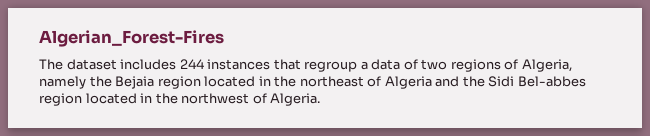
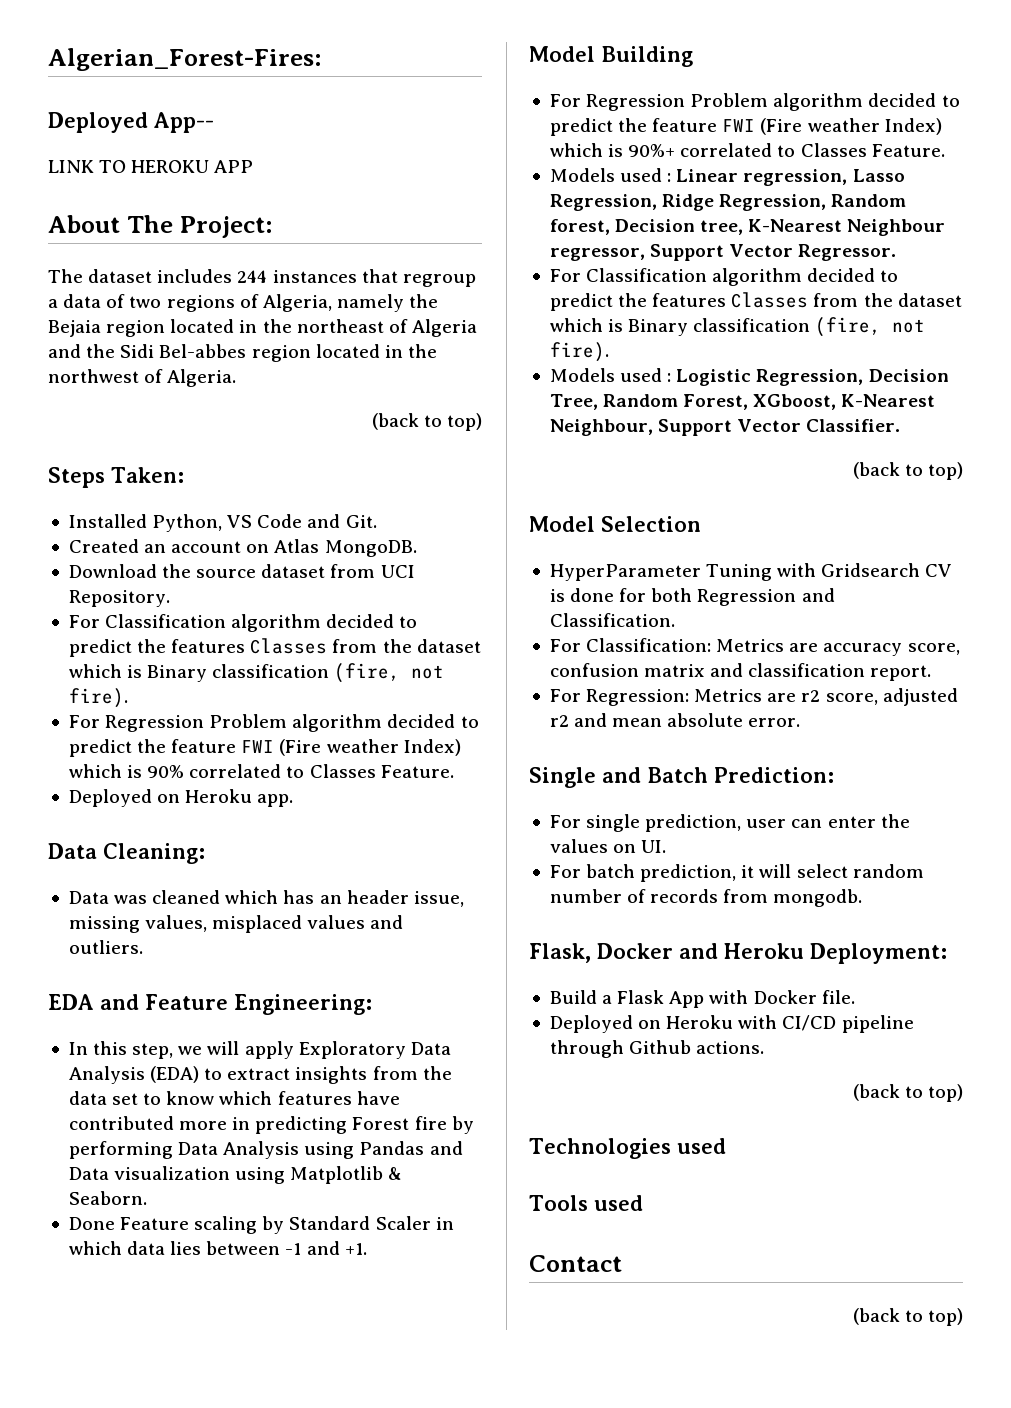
[39,30,224,47] Algerian_Forest-Fires -> [48,48,322,71] [48,112,214,133] [48,160,254,173] [48,215,273,238] Algerian_Forest-Fires: // Deployed App-- // LINK TO HEROKU APP // About The Project:
(321, 99) none -> [371,413,482,431] [48,467,184,488] [68,514,377,532] [68,539,417,557] [68,564,415,578] [68,590,170,607] [68,614,418,632] [68,638,481,657] [68,663,445,683] [68,688,128,708] [68,714,479,732] [68,739,461,757] [68,764,454,778] [68,789,294,807] [48,843,205,864] [68,890,464,907] [68,915,404,933] [68,940,143,954] [48,994,372,1015] [68,1041,451,1059] [68,1066,452,1084] [68,1091,400,1105] [68,1116,474,1134] [68,1141,463,1159] [68,1166,403,1184] [68,1191,147,1205] [68,1216,454,1234] [68,1241,367,1255] [529,46,693,67] [549,93,960,111] [549,118,942,136] [549,143,945,157] [549,168,905,186] [549,194,907,211] [549,219,946,236] [549,244,897,261] [549,268,899,286] [549,292,962,311] [549,317,926,337] [549,342,609,362] [549,368,949,386] [549,394,936,410] [549,419,901,436] [852,462,963,480] [529,516,701,532] [549,563,953,581] [549,588,835,606] [549,613,675,627] [549,638,960,656] [549,663,932,681] [549,688,958,706] [549,713,801,727] [529,767,834,788] [549,814,910,832] [549,839,667,853] [549,864,924,882] [549,889,863,907] [529,943,947,964] [549,990,855,1008] [549,1015,914,1033] [549,1040,765,1058] [852,1084,963,1102] [529,1138,726,1159] [529,1195,643,1211] [529,1255,622,1272] [852,1308,963,1326] // (back to top) // Steps Taken: // Installed Python, VS Code and Git. // Created an account on Atlas MongoDB. // Download the source dataset from UCI Repository. // For Classification algorithm decided to predict the features Classes from the dataset which is Binary classification (fire, not fire). // For Regression Problem algorithm decided to predict the feature FWI (Fire weather Index) which is 90% correlated to Classes Feature. // Deployed on Heroku app. // Data Cleaning: // Data was cleaned which has an header issue, missing values, misplaced values and outliers. // EDA and Feature Engineering: // In this step, we will apply Exploratory Data Analysis (EDA) to extract insights from the data set to know which features have contributed more in predicting Forest fire by performing Data Analysis using Pandas and Data visualization using Matplotlib & Seaborn. // Done Feature scaling by Standard Scaler in which data lies between -1 and +1. // Model Building // For Regression Problem algorithm decided to predict the feature FWI (Fire weather Index) which is 90%+ correlated to Classes Feature. // Models used : Linear regression, Lasso Regression, Ridge Regression, Random forest, Decision tree, K-Nearest Neighbour regressor, Support Vector Regressor. // For Classification algorithm decided to predict the features Classes from the dataset which is Binary classification (fire, not fire). // Models used : Logistic Regression, Decision Tree, Random Forest, XGboost, K-Nearest Neighbour, Support Vector Classifier. // (back to top) // Model Selection // HyperParameter Tuning with Gridsearch CV is done for both Regression and Classification. // For Classification: Metrics are accuracy score, confusion matrix and classification report. // For Regression: Metrics are r2 score, adjusted r2 and mean absolute error. // Single and Batch Prediction: // For single prediction, user can enter the values on UI. // For batch prediction, it will select random number of records from mongodb. // Flask, Docker and Heroku Deployment: // Build a Flask App with Docker file. // Deployed on Heroku with CI/CD pipeline through Github actions. // (back to top) // Technologies used // Tools used // Contact // (back to top)

